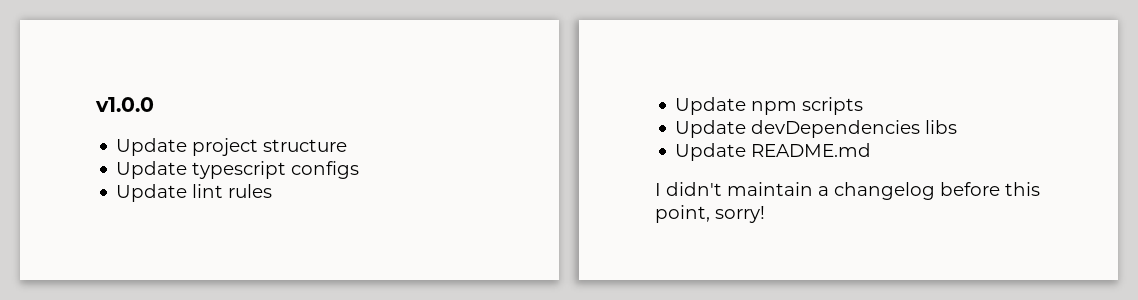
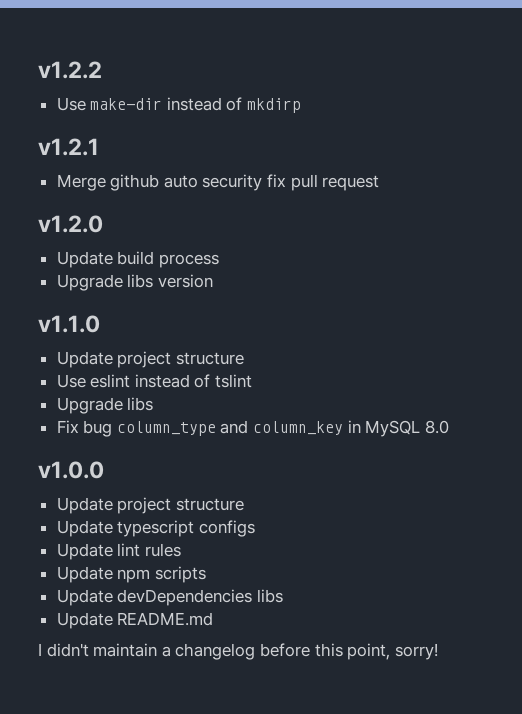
(95, 104) none -> [38,61,102,79] [56,97,302,113] [38,138,99,156] [56,174,380,191] [38,215,103,233] [56,251,219,268] [56,274,213,291] [38,315,100,333] [56,351,244,368] [56,374,253,388] [56,397,154,414] [56,420,449,437] v1.2.2 // Use make-dir instead of mkdirp // v1.2.1 // Merge github auto security fix pull request // v1.2.0 // Update build process // Upgrade libs version // v1.1.0 // Update project structure // Use eslint instead of tslint // Upgrade libs // Fix bug column_type and column_key in MySQL 8.0 //

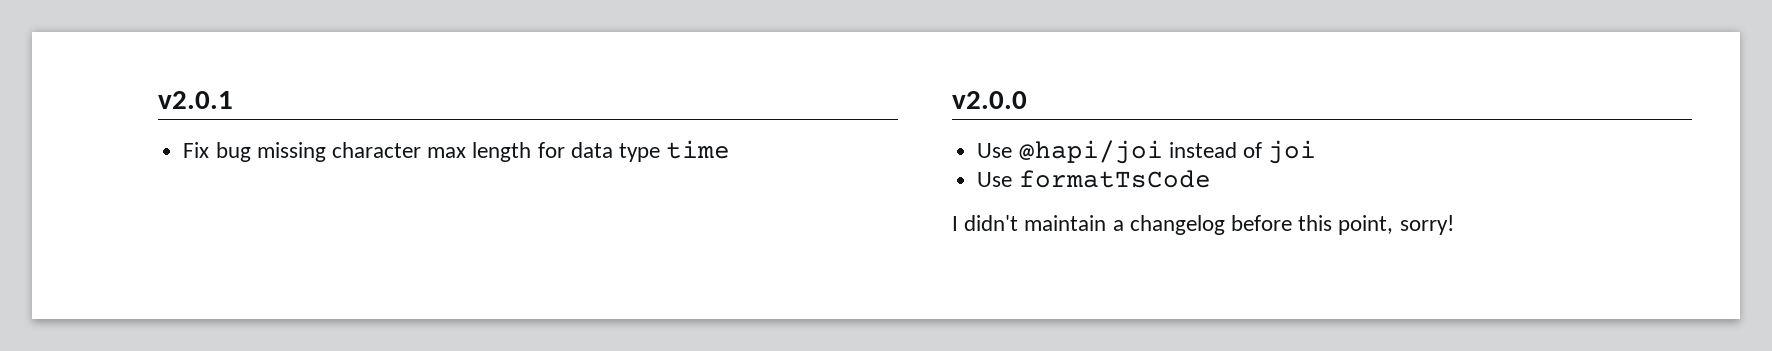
[38,61,102,79] [56,97,302,113] [38,138,99,156] [56,174,380,191] [38,215,103,233] [56,251,219,268] [56,274,213,291] [38,315,100,333] [56,351,244,368] [56,374,253,388] [56,397,154,414] [56,420,449,437] [38,461,104,479] [56,497,244,514] [56,520,255,537] [56,543,181,560] [56,566,206,583] [56,589,283,606] [56,612,214,629] v1.2.2 // Use make-dir instead of mkdirp // v1.2.1 // Merge github auto security fix pull request // v1.2.0 // Update build process // Upgrade libs version // v1.1.0 // Update project structure // Use eslint instead of tslint // Upgrade libs // Fix bug column_type and column_key in MySQL 8.0 // v1.0.0 // Update project structure // Update typescript configs // Update lint rules // Update npm scripts // Update devDependencies libs // Update README.md -> [158,91,233,109] [183,140,731,162] [952,91,1027,109] [977,140,1317,164] [977,170,1211,188] v2.0.1 // Fix bug missing character max length for data type time // v2.0.0 // Use @hapi/joi instead of joi // Use formatTsCode

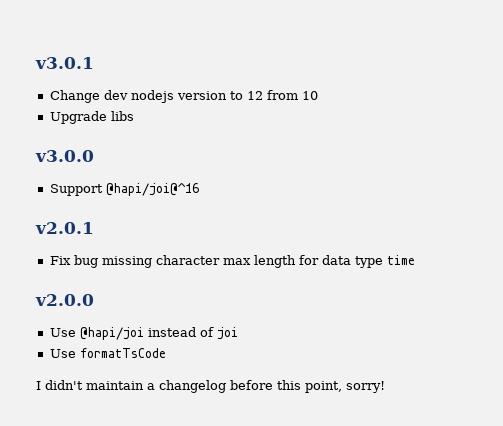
(158, 100) none -> [35,57,94,69] [49,90,318,103] [49,111,134,124] [35,150,94,162] [49,183,199,196] v3.0.1 // Change dev nodejs version to 12 from 10 // Upgrade libs // v3.0.0 // Support @hapi/joi@^16 //

